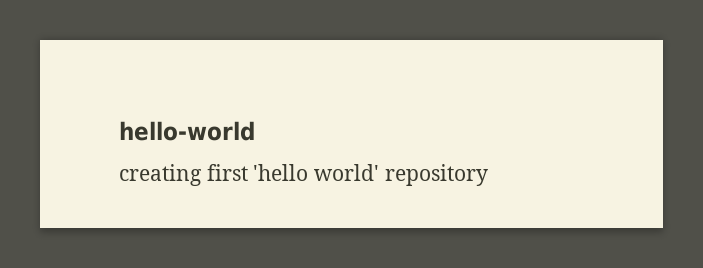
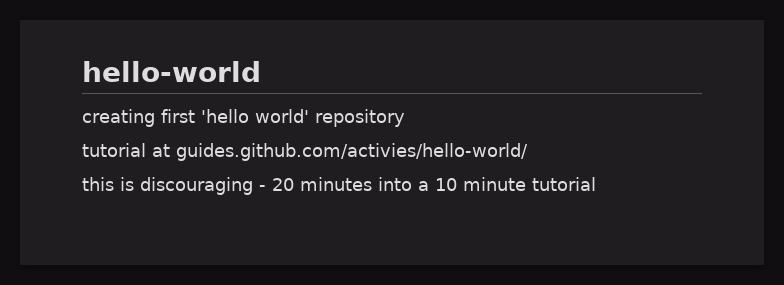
(488, 175) none -> [82,143,528,161] [82,177,596,195] // tutorial at guides.github.com/activies/hello-world/ // this is discouraging - 20 minutes into a 10 minute tutorial

